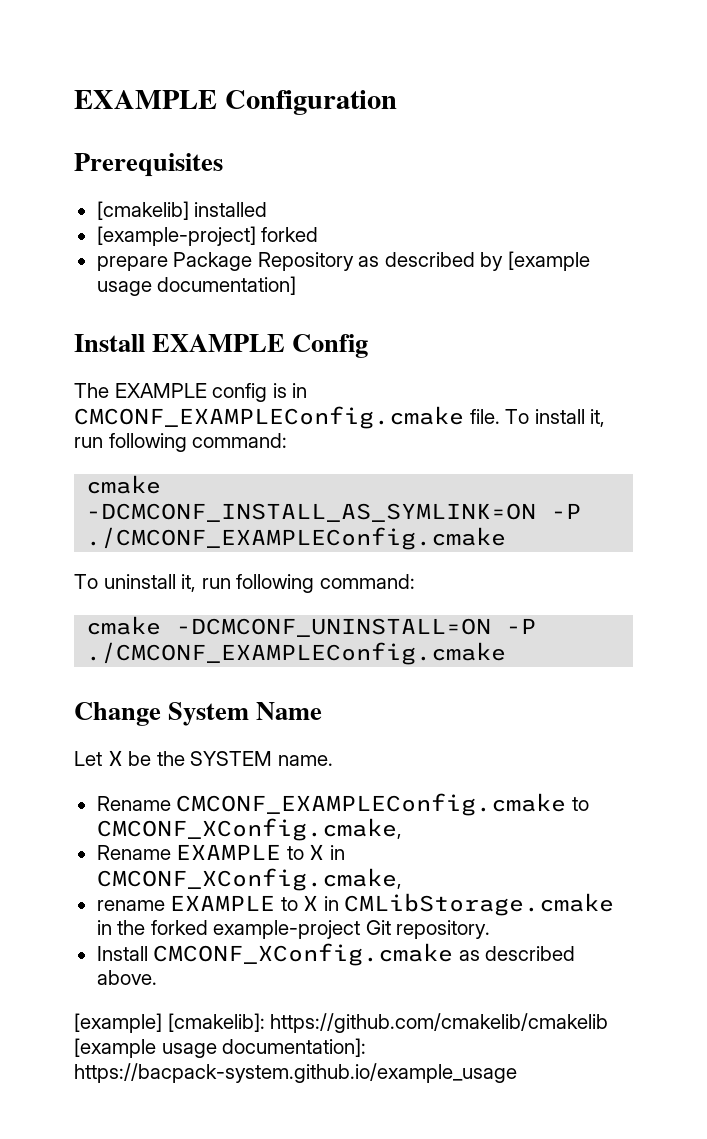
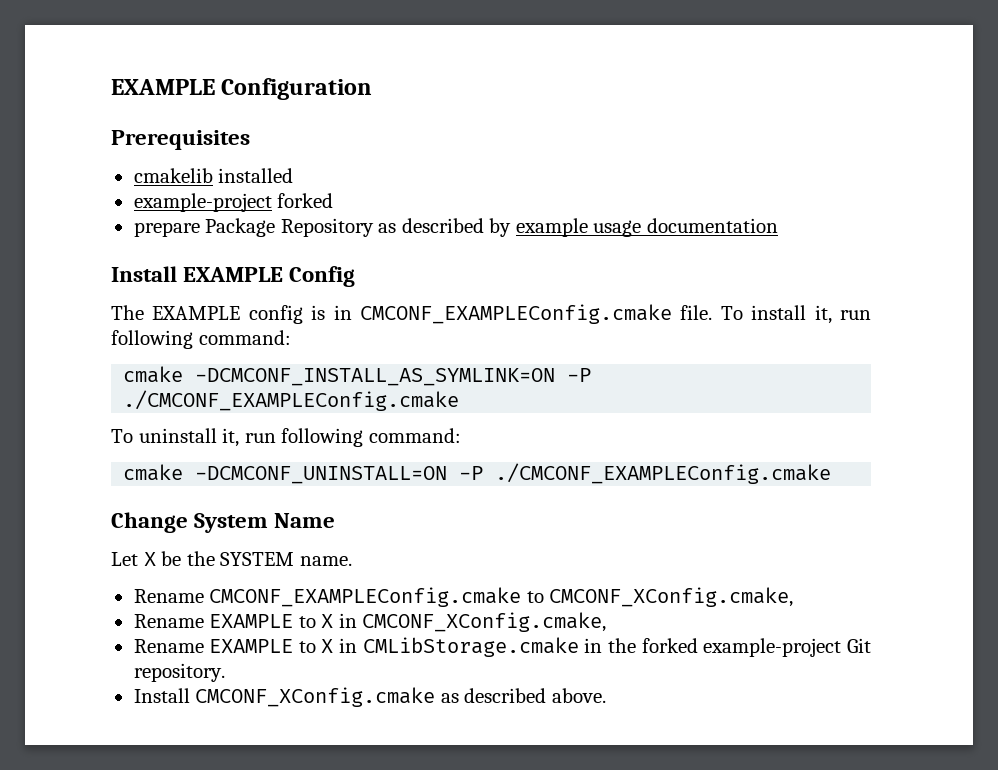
[96,201,189,220] [cmakelib] -> [133,168,213,183] cmakelib
[96,226,256,246] [example-project] -> [133,193,272,212] example-project
[507,251,590,271] [96,276,297,296] [example usage documentation] -> [515,218,778,237] example usage documentation
[96,900,165,911] rename -> [133,639,204,653] Rename
[74,1013,609,1033] [74,1038,367,1058] [74,1063,517,1083] // [example] [cmakelib]: https://github.com/cmakelib/cmakelib [example usage documentation]: https://bacpack-system.github.io/example_usage -> (606, 695) none

